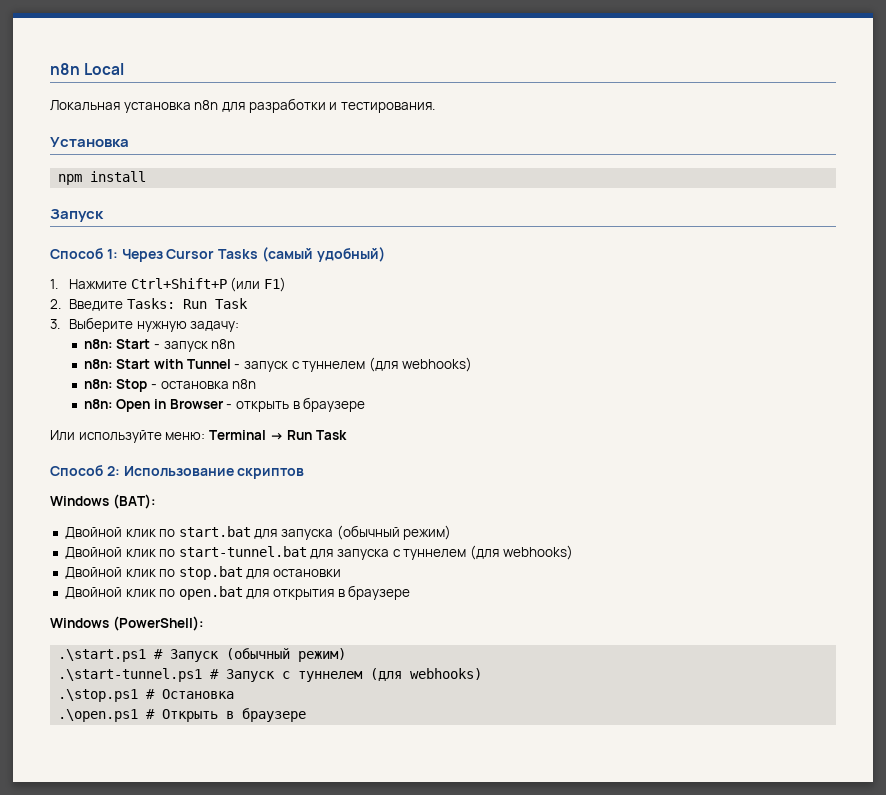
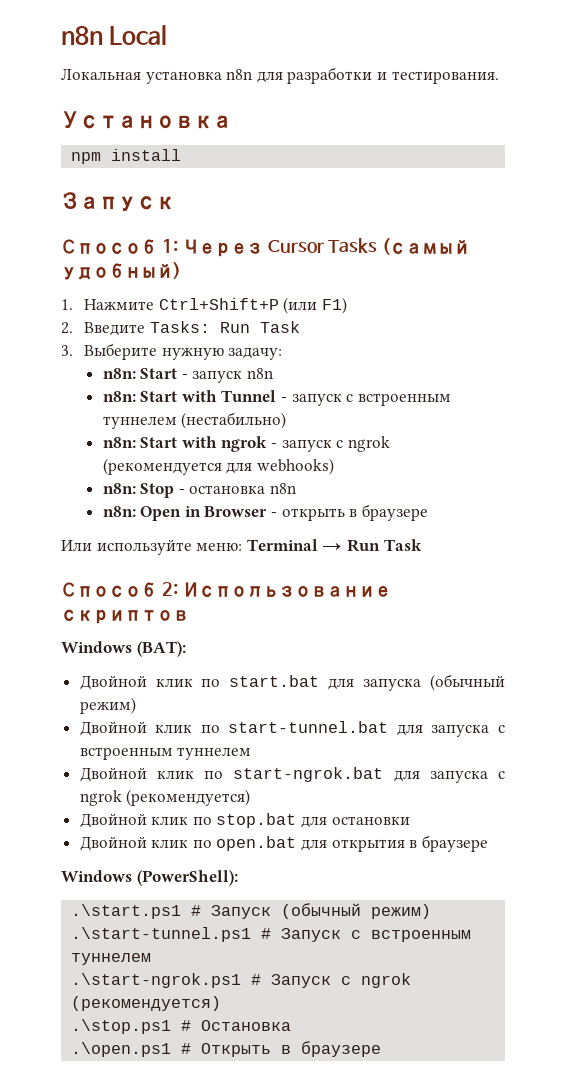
[302,357,398,372] туннелем (для -> [357,393,451,406] [102,412,287,429] [102,436,390,452] [102,458,253,475] встроенным туннелем (нестабильно) // n8n: Start with ngrok - запуск с ngrok (рекомендуется для
[403,545,573,560] туннелем (для webhooks) -> [79,747,252,760] [79,767,505,783] [79,789,251,806] встроенным туннелем // Двойной клик по start-ngrok.bat для запуска с ngrok (рекомендуется)
[298,668,483,682] туннелем (для webhooks) -> [371,930,472,942] [71,953,152,965] [71,973,412,988] [71,996,222,1011] встроенным туннелем // .\start-ngrok.ps1 # Запуск с ngrok (рекомендуется)

